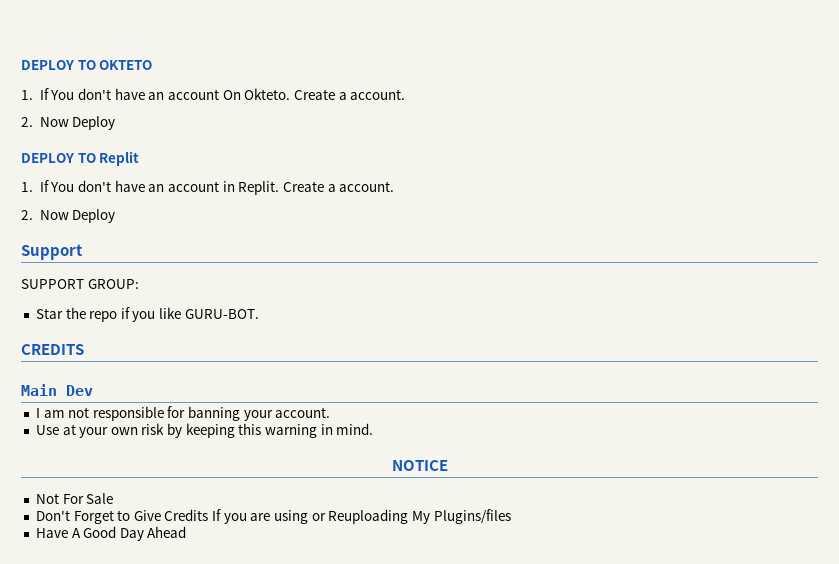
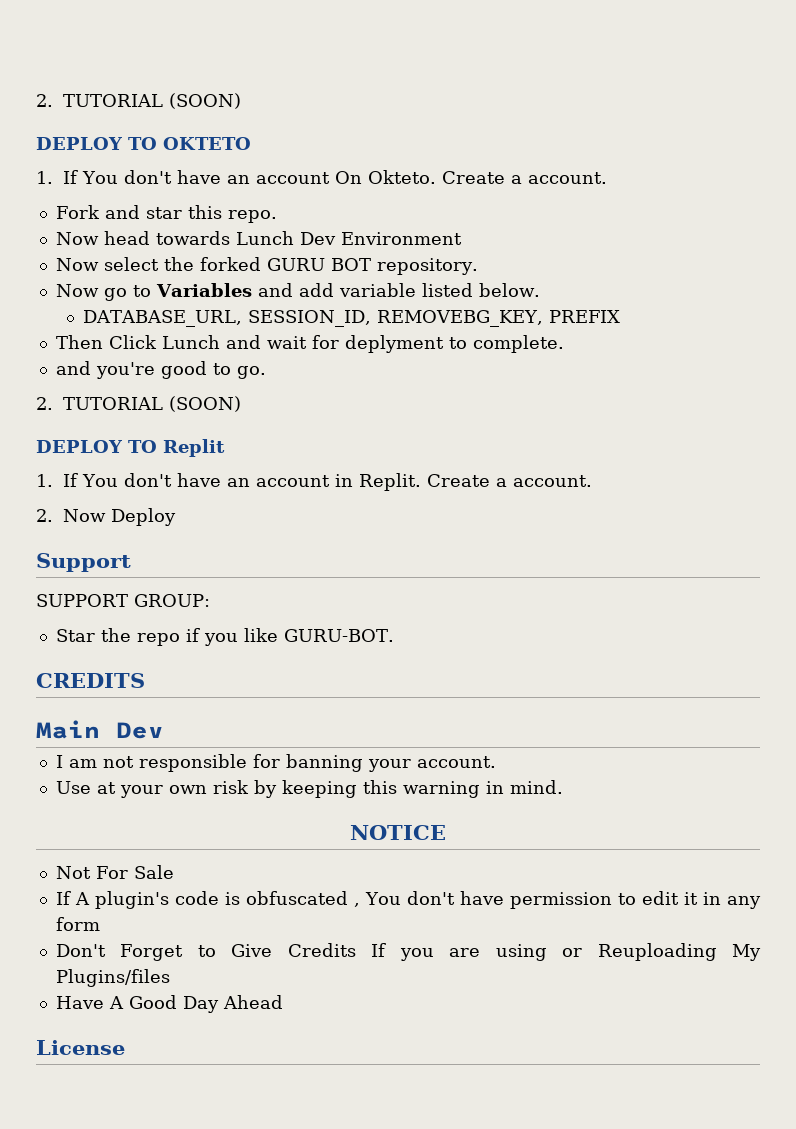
(21, 65) none -> [36,93,242,109] 2. TUTORIAL (SOON) //
[21,116,116,130] // 2. Now Deploy -> [55,205,277,223] [55,231,462,245] [55,257,478,275] [55,283,540,301] [83,310,621,327] [55,335,564,353] [55,361,266,379] [36,396,242,412] // Fork and star this repo. // Now head towards Lunch Dev Environment // Now select the forked GURU BOT repository. // Now go to Variables and add variable listed below. // DATABASE_URL, SESSION_ID, REMOVEBG_KEY, PREFIX // Then Click Lunch and wait for deplyment to complete. // and you're good to go. // 2. TUTORIAL (SOON)
(114, 498) none -> [55,891,761,909] [55,917,100,931] // If A plugin's code is obfuscated , You don't have permission to edit it in any form
(187, 532) none -> [36,1040,125,1055] // License

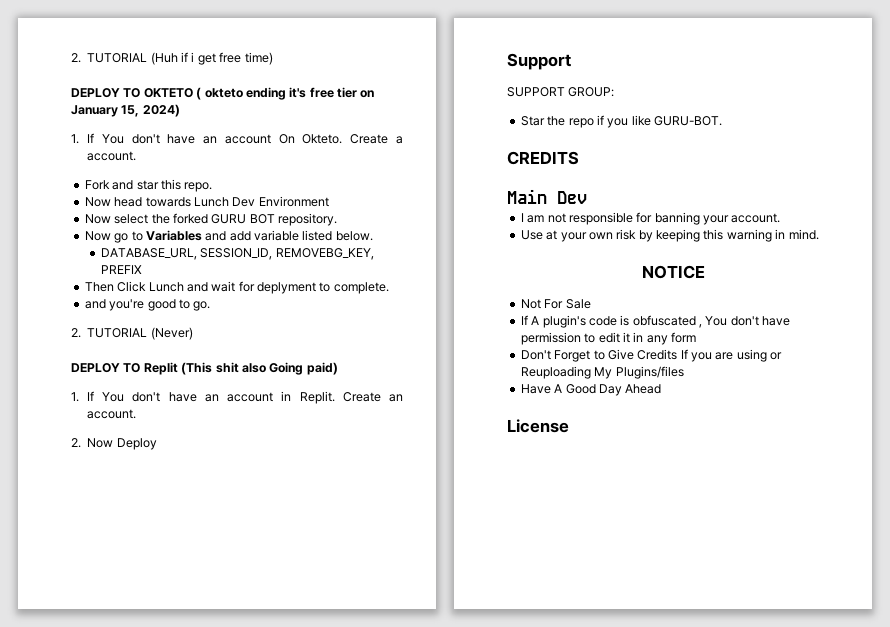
[36,93,242,109] [36,137,251,150] 2. TUTORIAL (SOON) // DEPLOY TO OKTETO -> [71,52,273,65] [71,87,375,100] [71,104,180,117] 2. TUTORIAL (Huh if i get free time) // DEPLOY TO OKTETO ( okteto ending it's free tier on January 15, 2024)
[169,396,242,412] (SOON) -> [150,327,193,340] (Never)
(225, 448) none -> [181,362,338,375] (This shit also Going paid)
[496,478,508,487] a -> [389,394,403,402] an

